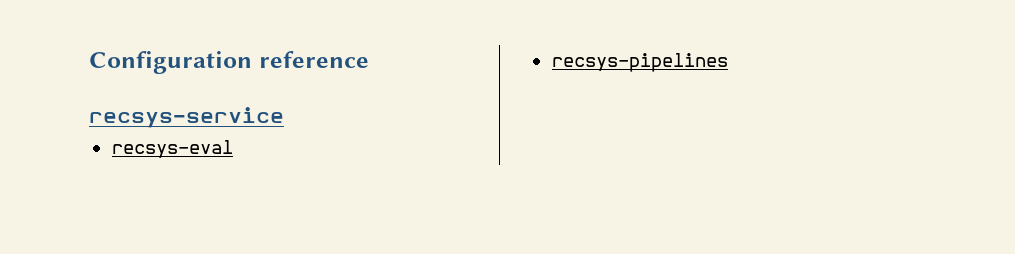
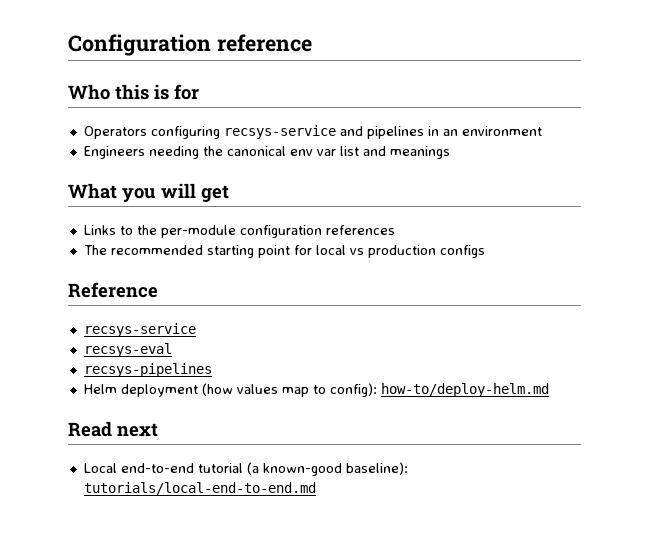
[89,107,284,128] [111,140,233,158] [551,53,728,72] recsys-service // recsys-eval // recsys-pipelines -> [68,84,199,100] [83,125,542,139] [83,146,450,159] [68,183,229,202] [83,225,395,238] [83,245,485,258] [68,282,158,298] [83,323,196,337] [83,343,172,357] [83,363,212,377] [83,383,549,397] [68,421,158,437] [83,462,408,476] [83,482,316,495] Who this is for // Operators configuring recsys-service and pipelines in an environment // Engineers needing the canonical env var list and meanings // What you will get // Links to the per-module configuration references // The recommended starting point for local vs production configs // Reference // recsys-service // recsys-eval // recsys-pipelines // Helm deployment (how values map to config): how-to/deploy-helm.md // Read next // Local end-to-end tutorial (a known-good baseline): tutorials/local-end-to-end.md

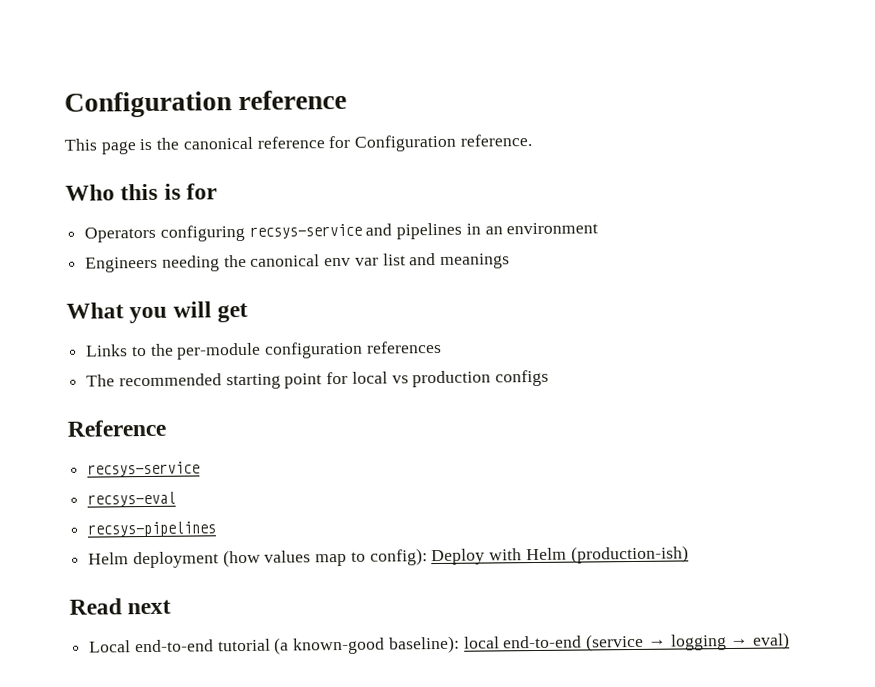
(312, 43) none -> [64,134,532,155] // This page is the canonical reference for Configuration reference.
[380,383,549,397] how-to/deploy-helm.md -> [431,545,689,566] Deploy with Helm (production-ish)
[83,482,316,495] tutorials/local-end-to-end.md -> [463,632,790,652] local end-to-end (service → logging → eval)

